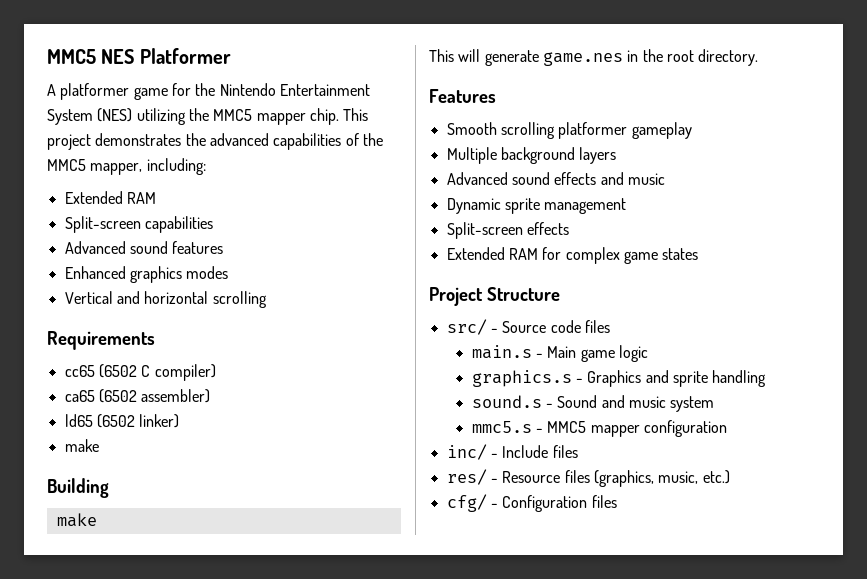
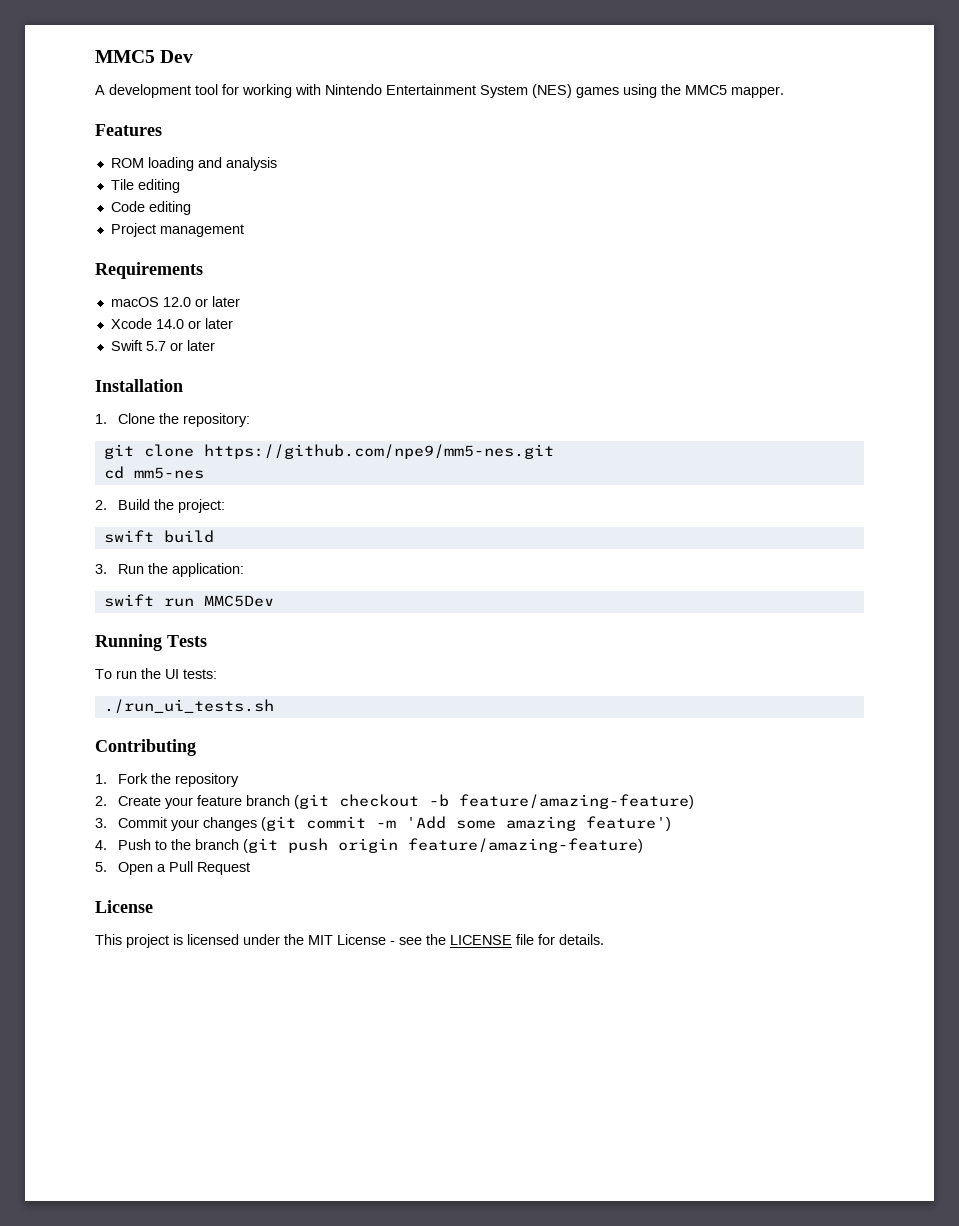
[47,48,231,64] MMC5 NES Platformer -> [95,50,194,63] MMC5 Dev
[60,83,370,100] [47,108,369,125] [47,133,383,150] [47,158,206,175] [64,191,156,204] [64,216,213,233] [64,241,224,254] [64,266,229,283] [64,291,267,308] [47,331,155,350] [64,364,216,381] [64,389,211,403] [64,414,180,428] [64,439,99,452] [47,478,109,498] [56,513,97,527] [429,49,759,66] [429,89,496,103] [446,122,692,139] [446,147,617,164] [446,172,665,185] [446,198,627,214] [446,222,569,239] [446,247,699,264] [429,287,560,306] [446,319,610,335] [471,345,649,362] [471,370,767,387] [471,395,715,412] [471,420,728,437] [446,444,578,460] [446,469,730,487] [446,494,617,512] platformer game for the Nintendo Entertainment System (NES) utilizing the MMC5 mapper chip. This project demonstrates the advanced capabilities of the MMC5 mapper, including: // Extended RAM // Split-screen capabilities // Advanced sound features // Enhanced graphics modes // Vertical and horizontal scrolling // Requirements // cc65 (6502 C compiler) // ca65 (6502 assembler) // ld65 (6502 linker) // make // Building // make // This will generate game.nes in the root directory. // Features // Smooth scrolling platformer gameplay // Multiple background layers // Advanced sound effects and music // Dynamic sprite management // Split-screen effects // Extended RAM for complex game states // Project Structure // src/ - Source code files // main.s - Main game logic // graphics.s - Graphics and sprite handling // sound.s - Sound and music system // mmc5.s - MMC5 mapper configuration // inc/ - Include files // res/ - Resource files (graphics, music, etc.) // cfg/ - Configuration files -> [109,84,784,98] [95,124,162,136] [110,157,277,171] [110,179,180,193] [110,201,191,215] [110,223,244,237] [95,262,203,279] [110,296,240,307] [110,318,233,329] [110,340,215,351] [95,379,183,392] [95,413,251,427] [103,444,554,459] [103,466,204,479] [95,499,226,513] [103,530,214,543] [95,563,245,577] [103,594,274,607] [95,634,207,651] [95,668,217,679] [103,699,274,714] [95,739,196,756] [95,773,240,787] [95,794,695,809] [95,816,672,831] [95,838,644,853] [95,861,251,875] [95,900,153,913] [95,934,604,948] development tool for working with Nintendo Entertainment System (NES) games using the MMC5 mapper. // Features // ROM loading and analysis // Tile editing // Code editing // Project management // Requirements // macOS 12.0 or later // Xcode 14.0 or later // Swift 5.7 or later // Installation // 1. Clone the repository: // git clone https://github.com/npe9/mm5-nes.git // cd mm5-nes // 2. Build the project: // swift build // 3. Run the application: // swift run MMC5Dev // Running Tests // To run the UI tests: // ./run_ui_tests.sh // Contributing // 1. Fork the repository // 2. Create your feature branch (git checkout -b feature/amazing-feature) // 3. Commit your changes (git commit -m 'Add some amazing feature') // 4. Push to the branch (git push origin feature/amazing-feature) // 5. Open a Pull Request // License // This project is licensed under the MIT License - see the LICENSE file for details.

